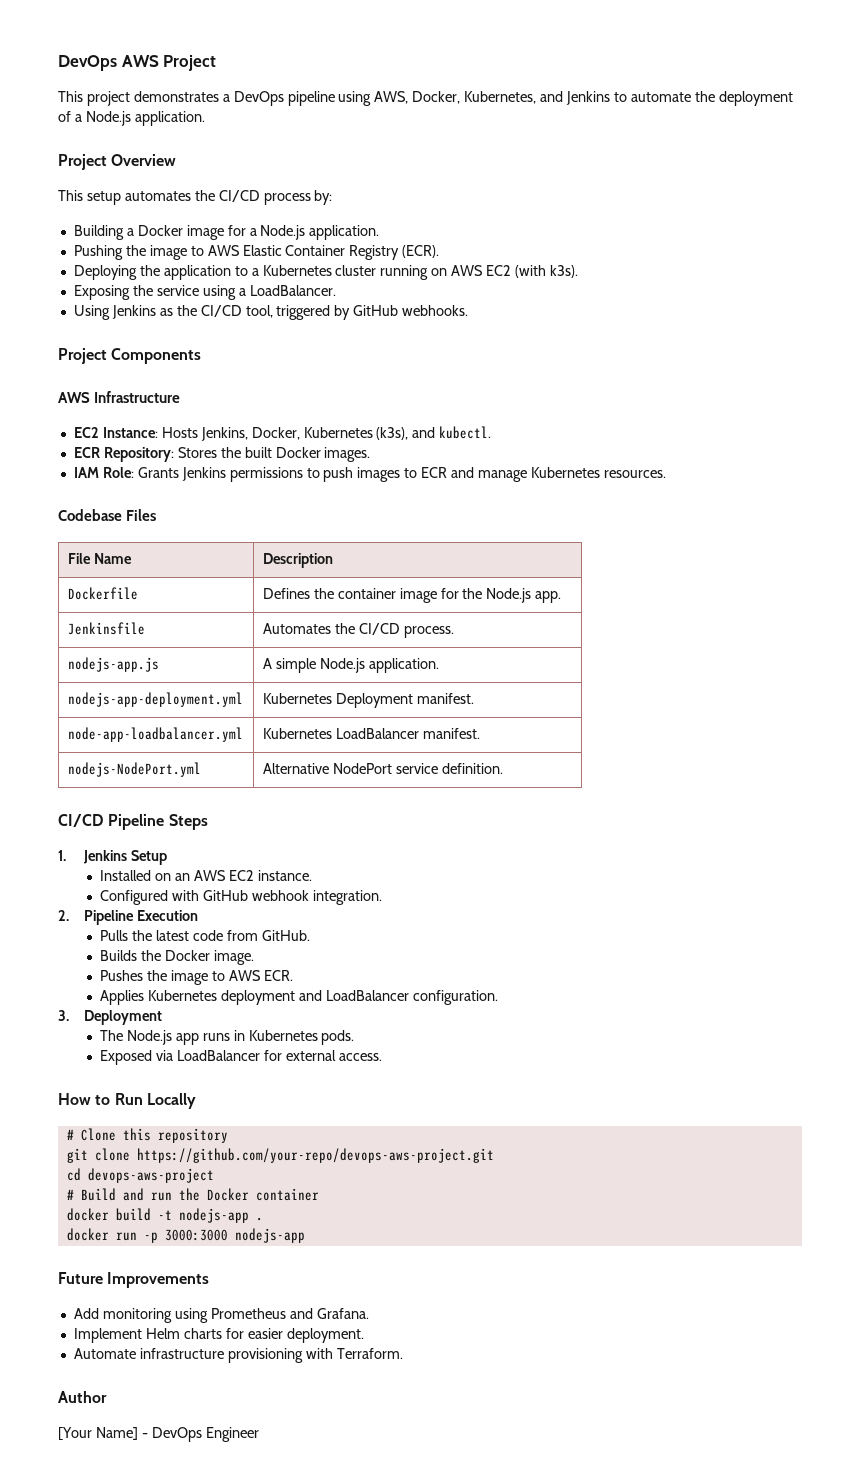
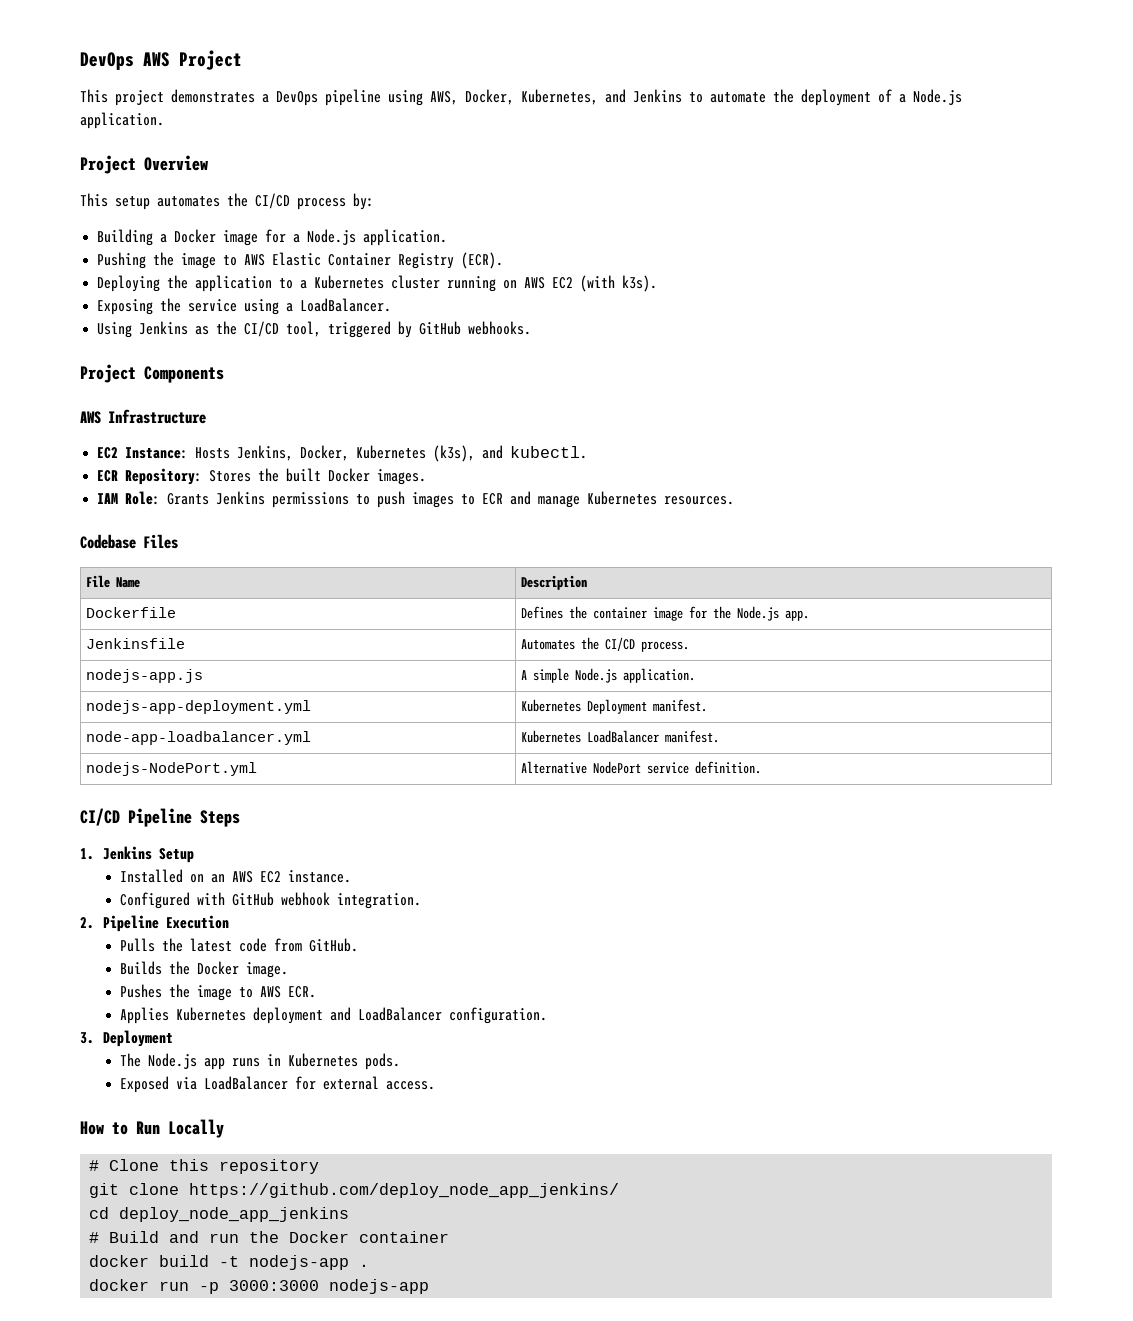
[136,1148,494,1163] https://github.com/your-repo/devops-aws-project.git -> [189,1183,620,1198] https://github.com/deploy_node_app_jenkins/
[87,1168,214,1183] devops-aws-project -> [119,1207,350,1222] deploy_node_app_jenkins
[58,1272,210,1288] [73,1308,369,1323] [73,1328,364,1343] [73,1348,403,1363] [58,1391,107,1403] [58,1427,259,1442] // Future Improvements // Add monitoring using Prometheus and Grafana. // Implement Helm charts for easier deployment. // Automate infrastructure provisioning with Terraform. // Author // [Your Name] - DevOps Engineer -> (430, 1286) none

